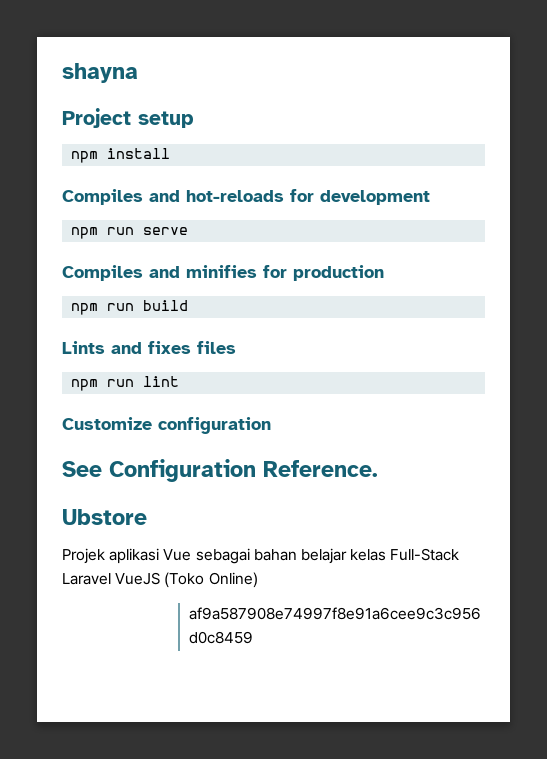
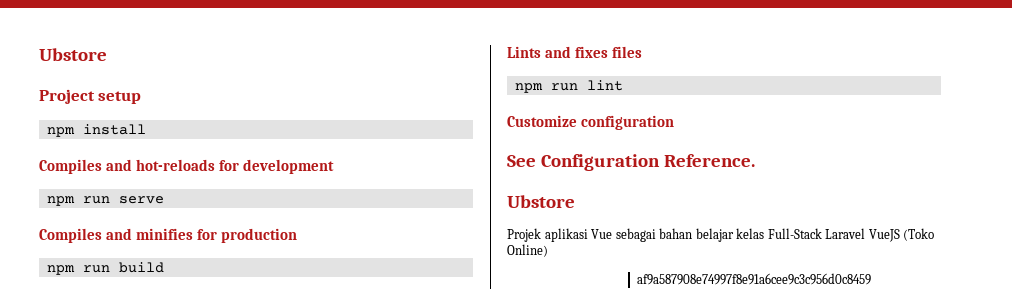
[62,63,138,83] shayna -> [39,48,107,61] Ubstore

